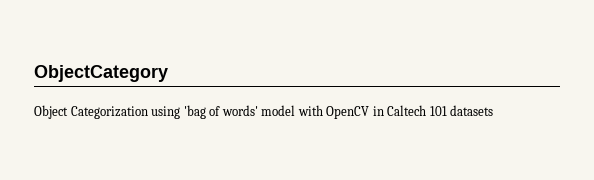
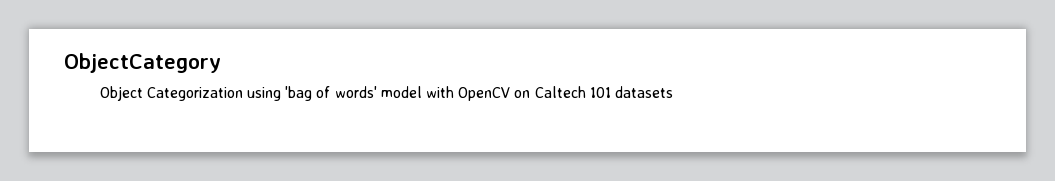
[372,106,384,116] in -> [514,90,531,98] on

